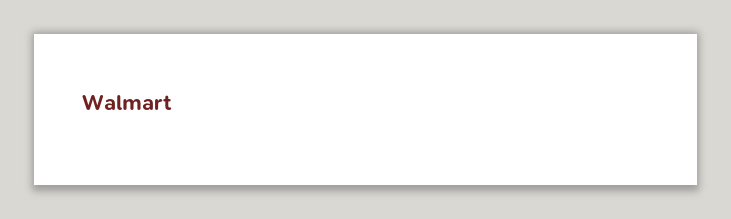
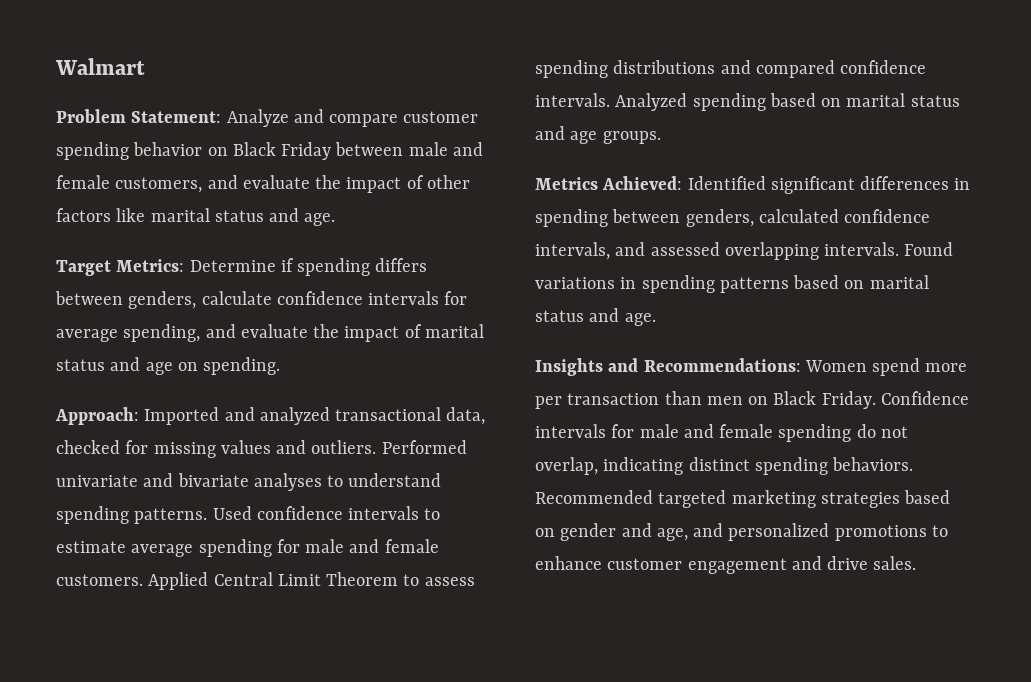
(172, 102) none -> [56,109,479,127] [56,142,483,160] [56,175,470,193] [56,208,336,226] [56,258,428,276] [55,291,468,309] [56,324,484,342] [56,357,281,375] [55,407,486,425] [56,440,467,458] [56,473,442,491] [56,506,441,524] [56,539,439,557] [56,572,475,590] [535,60,927,78] [535,93,960,111] [535,126,661,144] [535,176,971,194] [535,209,931,227] [535,242,954,260] [535,275,929,293] [535,308,656,326] [535,358,968,376] [535,391,969,409] [535,424,908,442] [535,457,914,475] [535,490,951,508] [535,523,948,541] [535,556,917,574] // Problem Statement: Analyze and compare customer spending behavior on Black Friday between male and female customers, and evaluate the impact of other factors like marital status and age. // Target Metrics: Determine if spending differs between genders, calculate confidence intervals for average spending, and evaluate the impact of marital status and age on spending. // Approach: Imported and analyzed transactional data, checked for missing values and outliers. Performed univariate and bivariate analyses to understand spending patterns. Used confidence intervals to estimate average spending for male and female customers. Applied Central Limit Theorem to assess spending distributions and compared confidence intervals. Analyzed spending based on marital status and age groups. // Metrics Achieved: Identified significant differences in spending between genders, calculated confidence intervals, and assessed overlapping intervals. Found variations in spending patterns based on marital status and age. // Insights and Recommendations: Women spend more per transaction than men on Black Friday. Confidence intervals for male and female spending do not overlap, indicating distinct spending behaviors. Recommended targeted marketing strategies based on gender and age, and personalized promotions to enhance customer engagement and drive sales.

